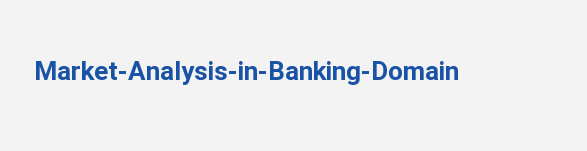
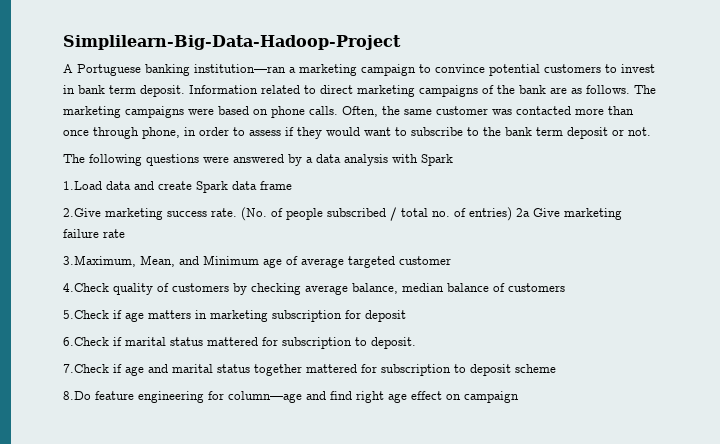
[34,61,459,85] Market-Analysis-in-Banking-Domain -> [63,35,401,50] [63,64,655,76] [63,85,656,97] [63,106,634,118] [63,127,651,139] [63,154,453,166] [63,181,292,193] [63,207,622,221] [63,229,125,238] [63,255,451,268] [63,283,565,295] [63,310,406,322] [63,337,416,349] [63,364,556,376] [63,391,519,403] Simplilearn-Big-Data-Hadoop-Project // A Portuguese banking institution—ran a marketing campaign to convince potential customers to invest in bank term deposit. Information related to direct marketing campaigns of the bank are as follows. The marketing campaigns were based on phone calls. Often, the same customer was contacted more than once through phone, in order to assess if they would want to subscribe to the bank term deposit or not. // The following questions were answered by a data analysis with Spark // 1.Load data and create Spark data frame // 2.Give marketing success rate. (No. of people subscribed / total no. of entries) 2a Give marketing failure rate // 3.Maximum, Mean, and Minimum age of average targeted customer // 4.Check quality of customers by checking average balance, median balance of customers // 5.Check if age matters in marketing subscription for deposit // 6.Check if marital status mattered for subscription to deposit. // 7.Check if age and marital status together mattered for subscription to deposit scheme // 8.Do feature engineering for column—age and find right age effect on campaign

